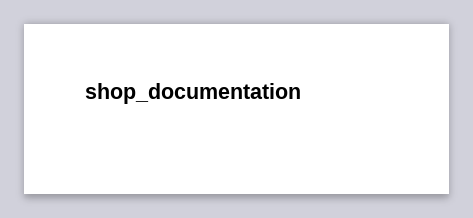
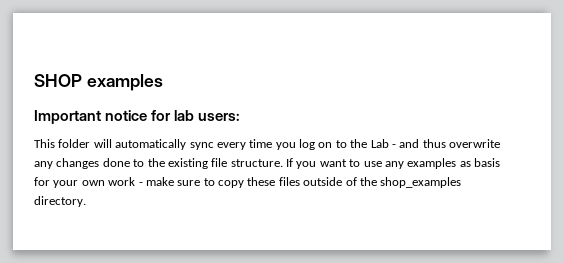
[85,83,301,104] shop_documentation -> [34,74,163,91] [34,110,241,124] [34,139,500,150] [34,158,500,169] [34,177,462,188] [34,196,86,207] SHOP examples // Important notice for lab users: // This folder will automatically sync every time you log on to the Lab - and thus overwrite any changes done to the existing file structure. If you want to use any examples as basis for your own work - make sure to copy these files outside of the shop_examples directory.

